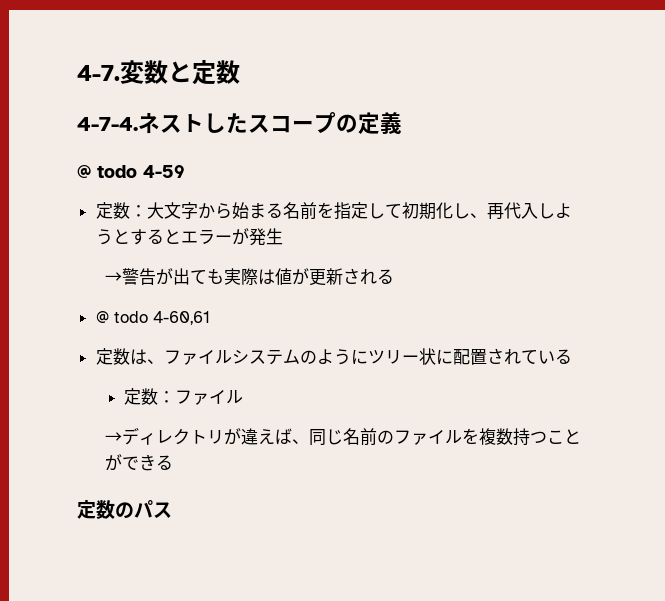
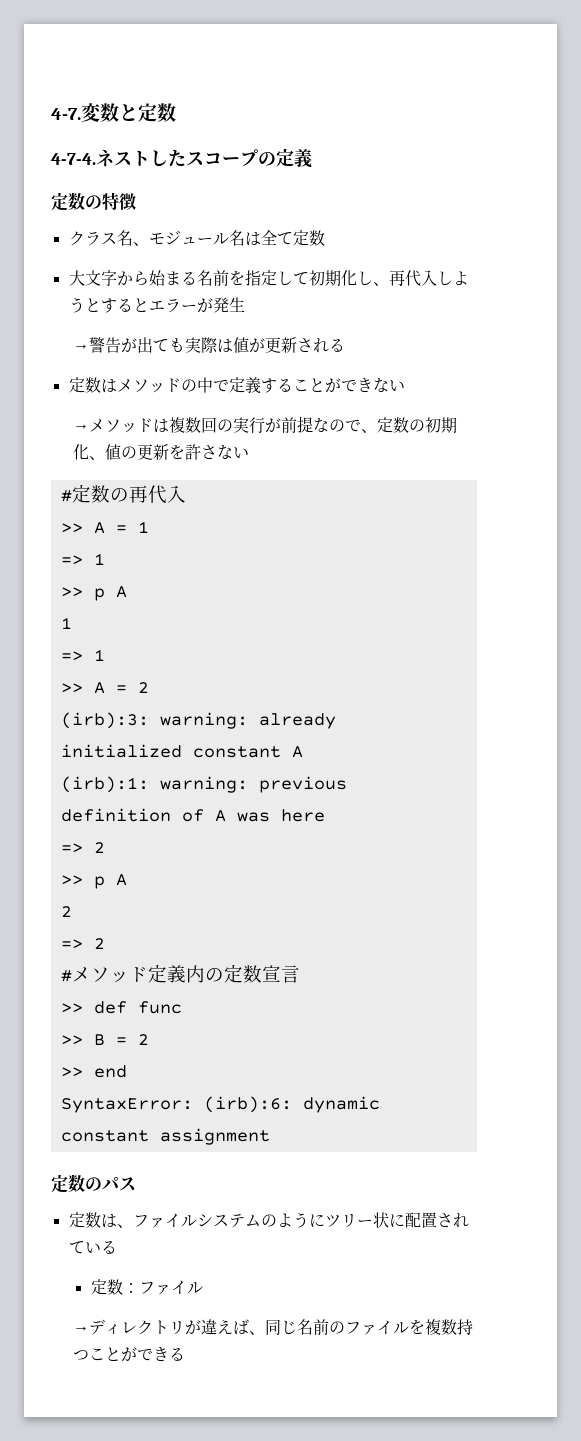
[77,165,185,178] [95,202,147,219] @ todo 4-59 // 定数： -> [51,192,136,211] [68,230,325,246] 定数の特徴 // クラス名、モジュール名は全て定数 //
[95,311,210,325] @ todo 4-60,61 -> [68,377,405,394] [72,416,457,434] [72,444,249,460] [60,484,186,504] [60,521,149,534] [60,553,105,565] [60,586,127,601] [60,617,72,629] [60,649,105,661] [60,682,149,694] [60,712,336,729] [60,744,303,758] [60,776,347,793] [60,808,325,822] [60,842,105,853] [60,874,127,889] [60,906,72,917] [60,938,105,949] [60,964,300,983] [60,1001,182,1014] [60,1034,149,1045] [60,1065,127,1078] [60,1096,380,1113] [60,1128,270,1145] [51,1174,136,1193] 定数はメソッドの中で定義することができない // →メソッドは複数回の実行が前提なので、定数の初期化、値の更新を許さない // #定数の再代入 // >> A = 1 // => 1 // >> p A // 1 // => 1 // >> A = 2 // (irb):3: warning: already initialized constant A // (irb):1: warning: previous definition of A was here // => 2 // >> p A // 2 // => 2 // #メソッド定義内の定数宣言 // >> def func // >> B = 2 // >> end // SyntaxError: (irb):6: dynamic constant assignment // 定数のパス
[77,500,172,519] // 定数のパス -> (185, 1354) none

